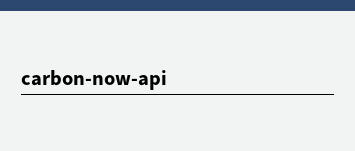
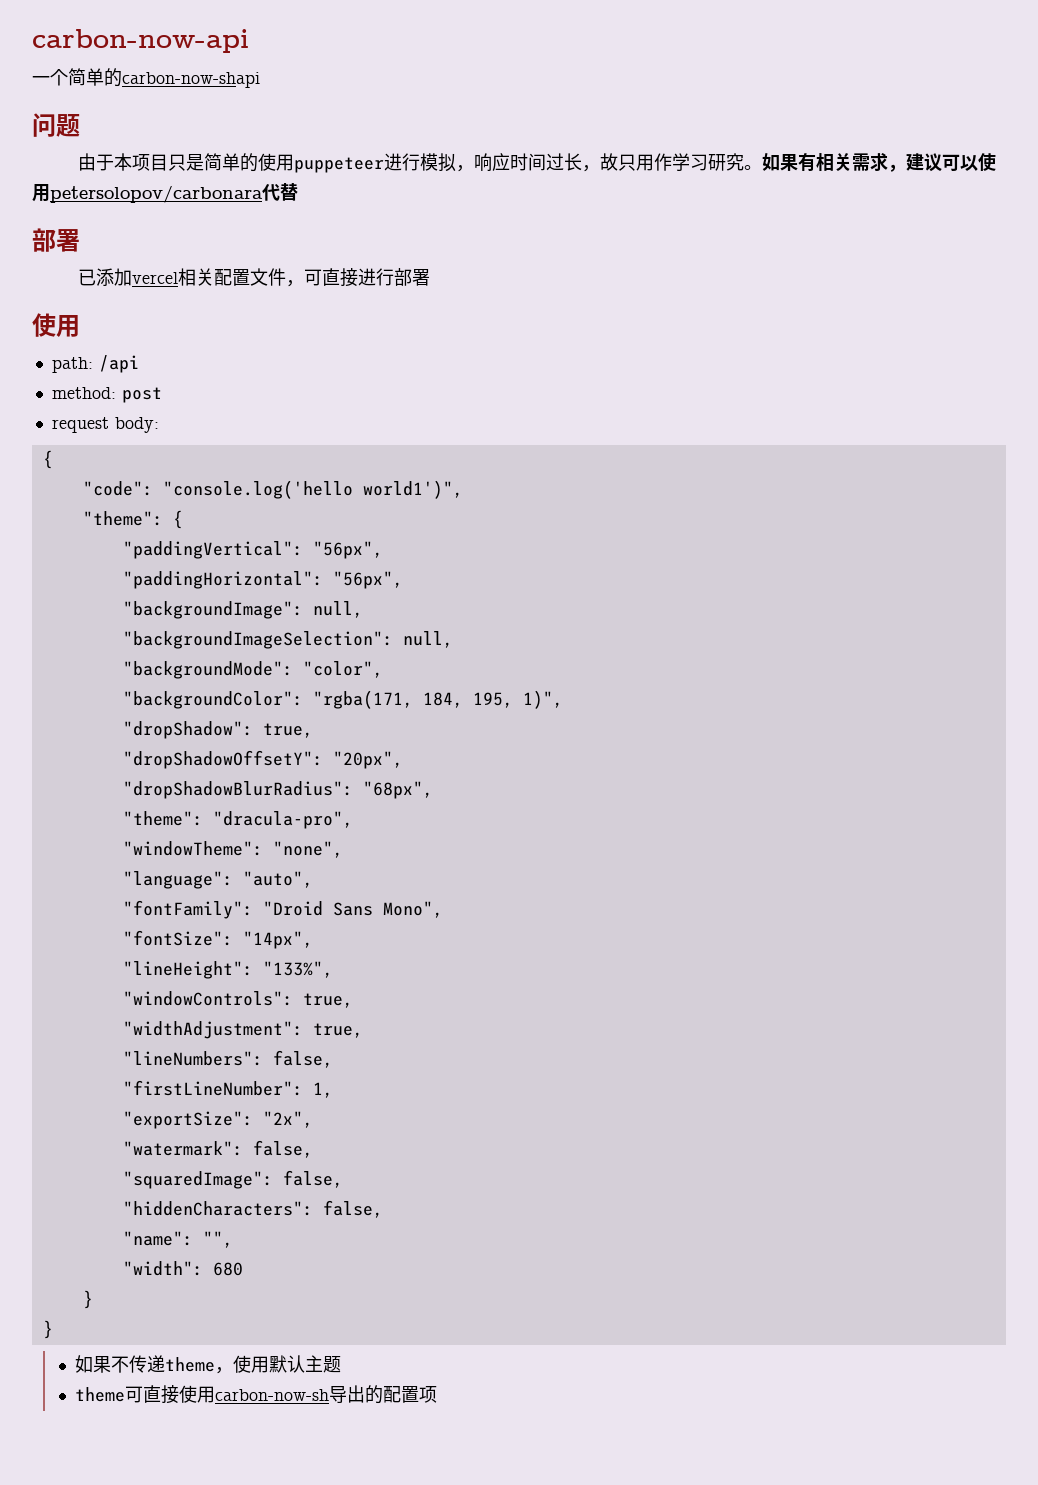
(167, 80) none -> [32,68,260,88] [32,113,80,137] [78,152,997,173] [32,183,298,203] [32,228,80,252] [78,268,431,287] [32,313,80,337] [51,355,139,373] [51,387,162,403] [51,417,159,433] [42,450,53,469] [82,480,463,499] [82,510,183,529] [122,541,383,559] [122,571,403,589] [122,601,363,619] [122,631,453,649] [122,661,383,679] [122,690,563,709] [122,721,313,739] [122,750,403,769] [122,781,433,799] [122,811,353,829] [122,841,343,858] [122,871,313,889] [122,900,443,919] [122,930,313,949] [122,961,333,979] [122,991,353,1008] [122,1021,363,1039] [122,1050,333,1068] [122,1080,333,1098] [122,1111,313,1129] [122,1140,313,1158] [122,1170,343,1189] [122,1200,383,1218] [122,1231,233,1248] [122,1261,243,1276] [82,1290,93,1309] [42,1320,53,1339] [75,1355,342,1374] [75,1385,438,1404] // 一个简单的carbon-now-shapi // 问题 // 由于本项目只是简单的使用puppeteer进行模拟，响应时间过长，故只用作学习研究。如果有相关需求，建议可以使用petersolopov/carbonara代替 // 部署 // 已添加vercel相关配置文件，可直接进行部署 // 使用 // path: /api // method: post // request body: // { // "code": "console.log('hello world1')", // "theme": { // "paddingVertical": "56px", // "paddingHorizontal": "56px", // "backgroundImage": null, // "backgroundImageSelection": null, // "backgroundMode": "color", // "backgroundColor": "rgba(171, 184, 195, 1)", // "dropShadow": true, // "dropShadowOffsetY": "20px", // "dropShadowBlurRadius": "68px", // "theme": "dracula-pro", // "windowTheme": "none", // "language": "auto", // "fontFamily": "Droid Sans Mono", // "fontSize": "14px", // "lineHeight": "133%", // "windowControls": true, // "widthAdjustment": true, // "lineNumbers": false, // "firstLineNumber": 1, // "exportSize": "2x", // "watermark": false, // "squaredImage": false, // "hiddenCharacters": false, // "name": "", // "width": 680 // } // } // 如果不传递theme，使用默认主题 // theme可直接使用carbon-now-sh导出的配置项

